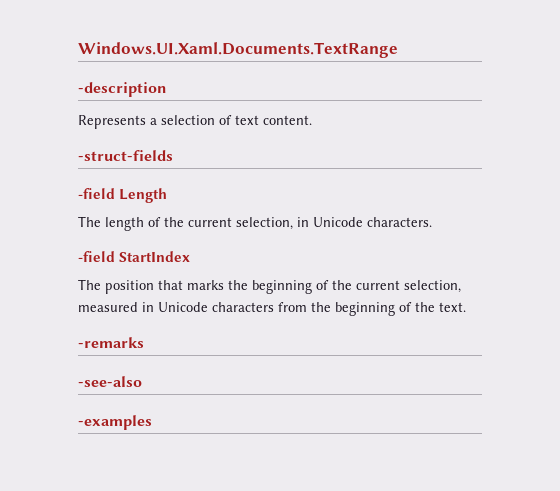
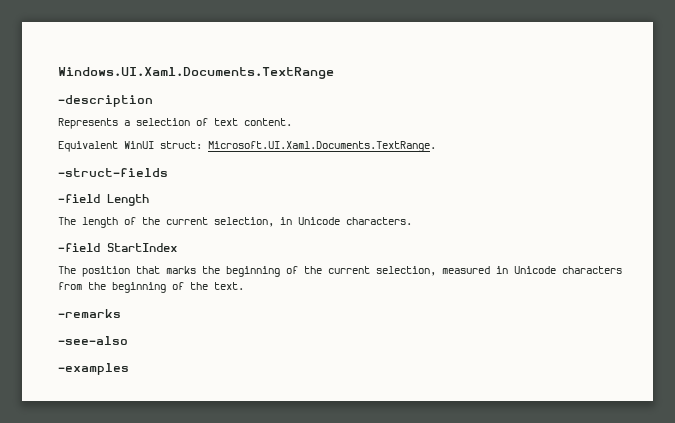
(312, 120) none -> [58,141,436,152] // Equivalent WinUI struct: Microsoft.UI.Xaml.Documents.TextRange.

